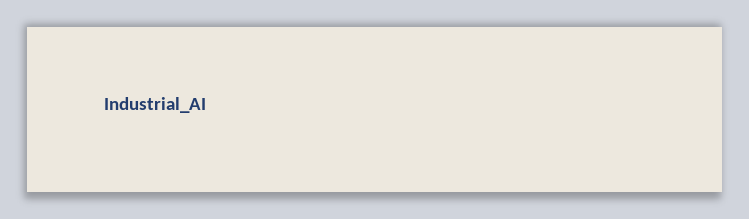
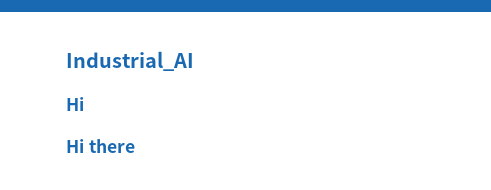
(206, 105) none -> [66,97,84,111] [66,139,135,153] // Hi // Hi there

